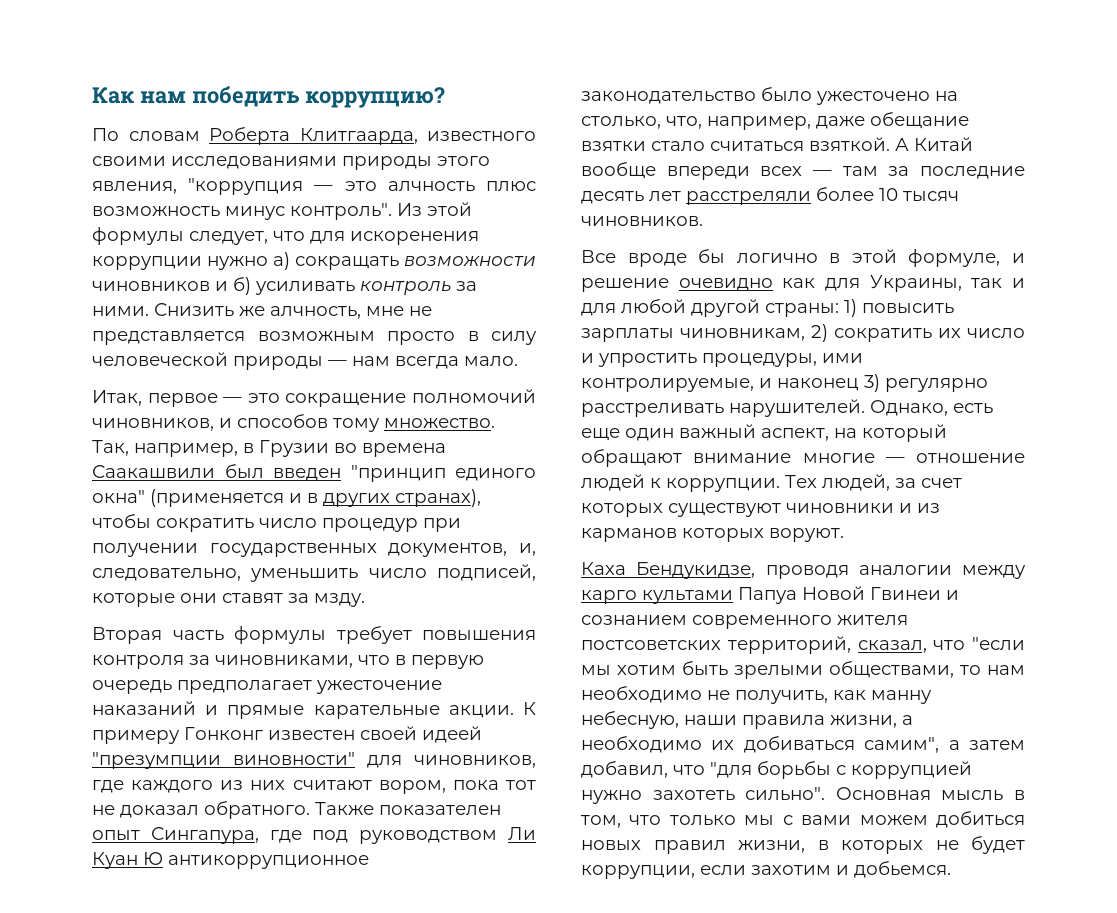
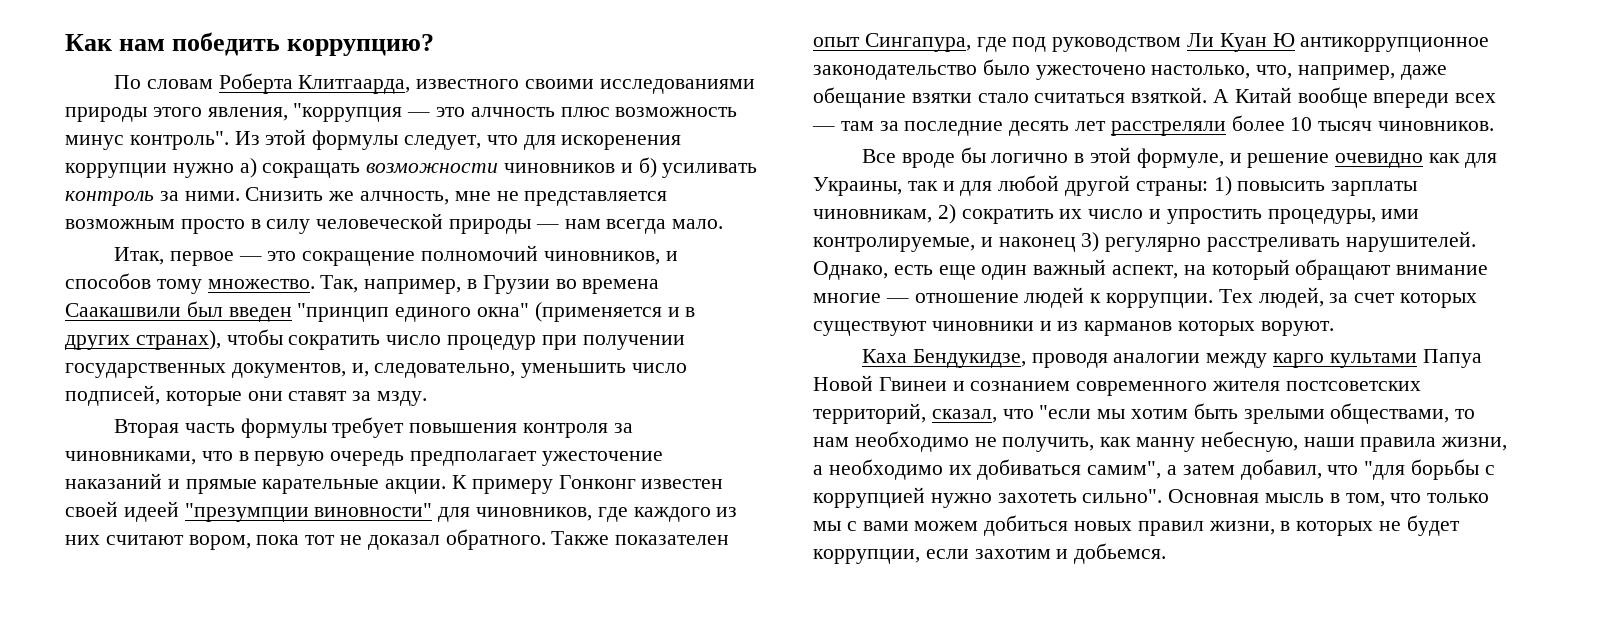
[935,91,958,101] [581,116,661,129] на столько, -> [1151,65,1251,79] настолько,

